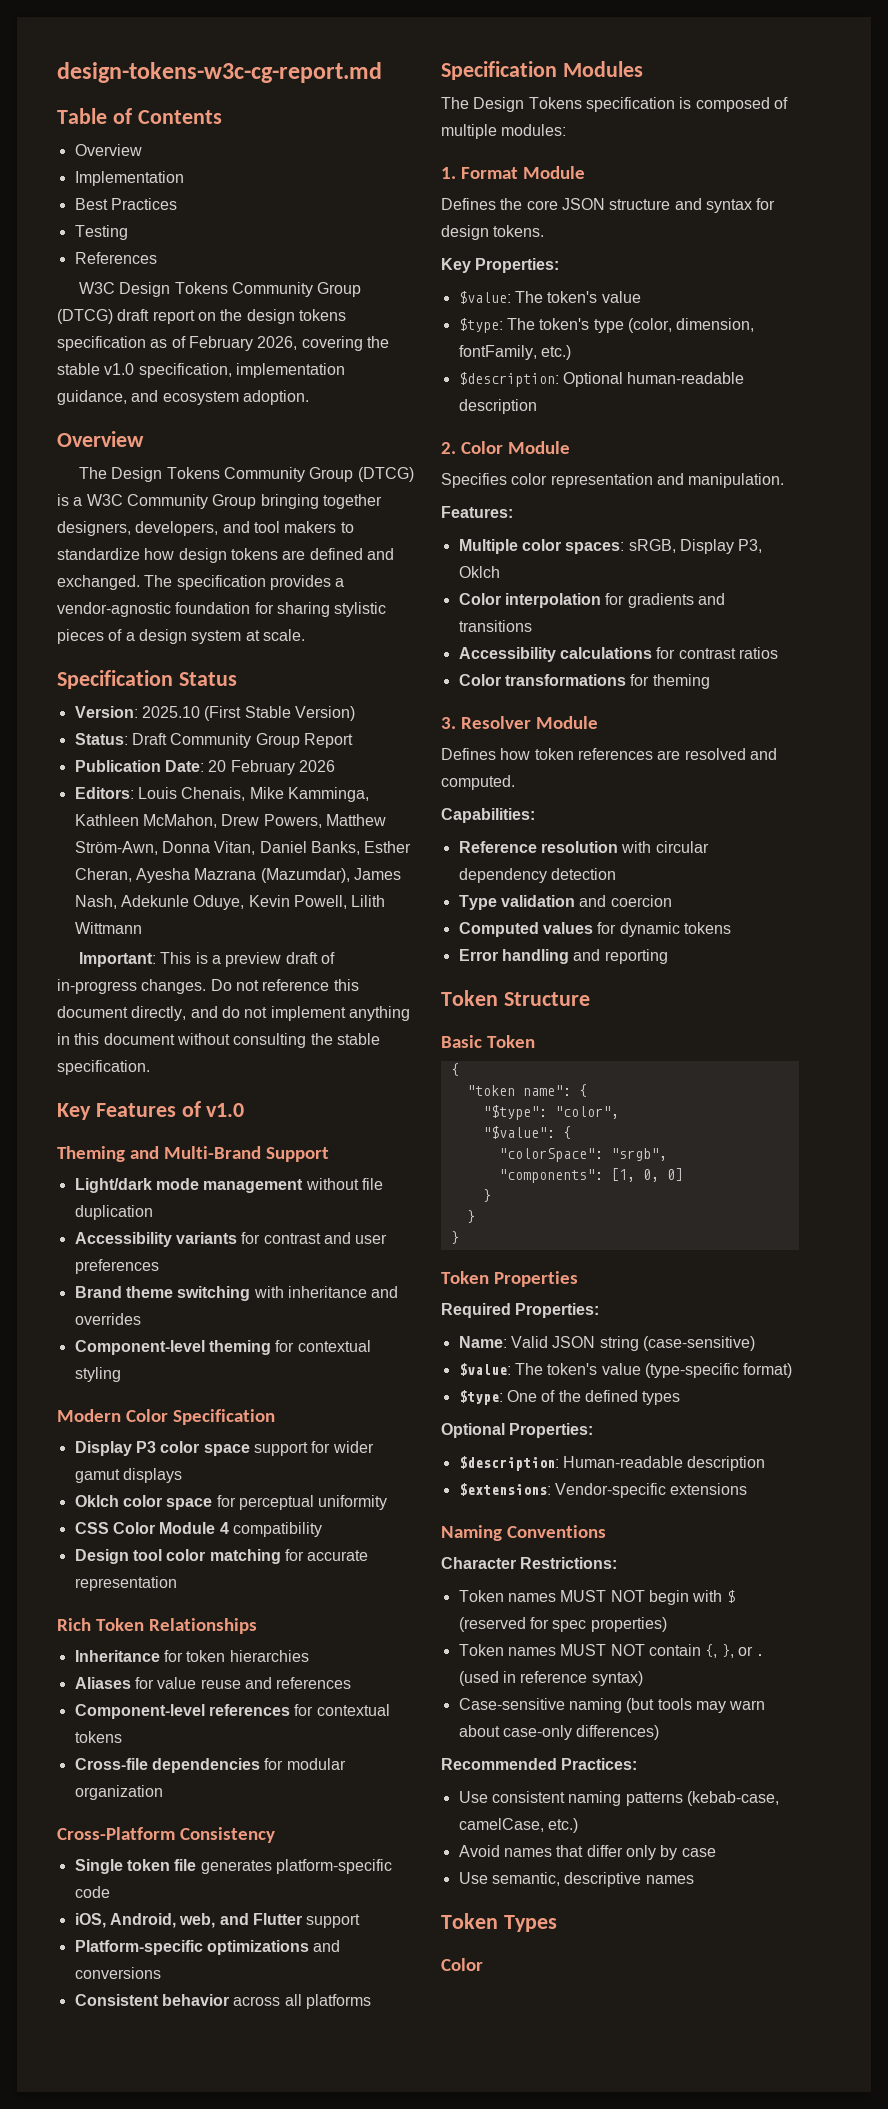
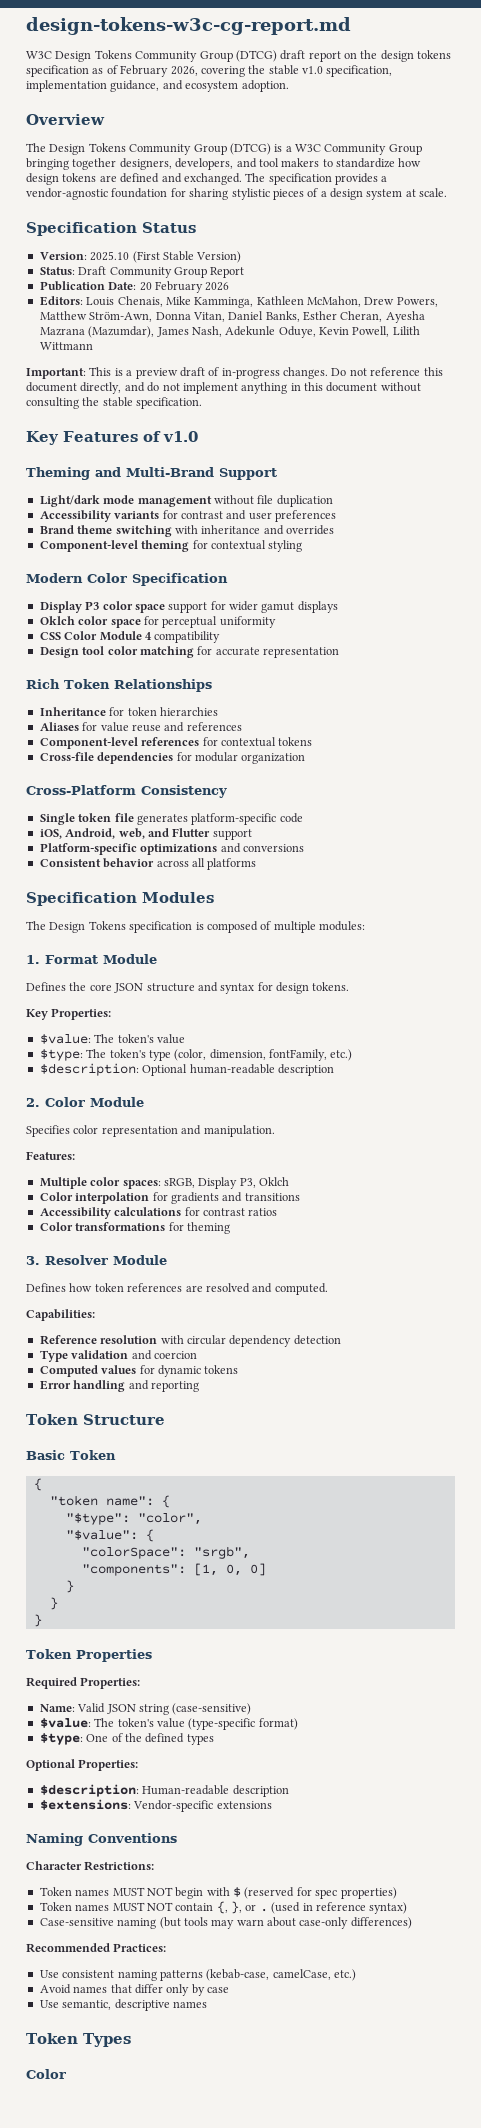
[57,108,222,124] [74,144,142,156] [74,171,184,186] [74,198,177,210] [74,225,128,240] [74,252,157,264] // Table of Contents // Overview // Implementation // Best Practices // Testing // References -> (351, 26) none

